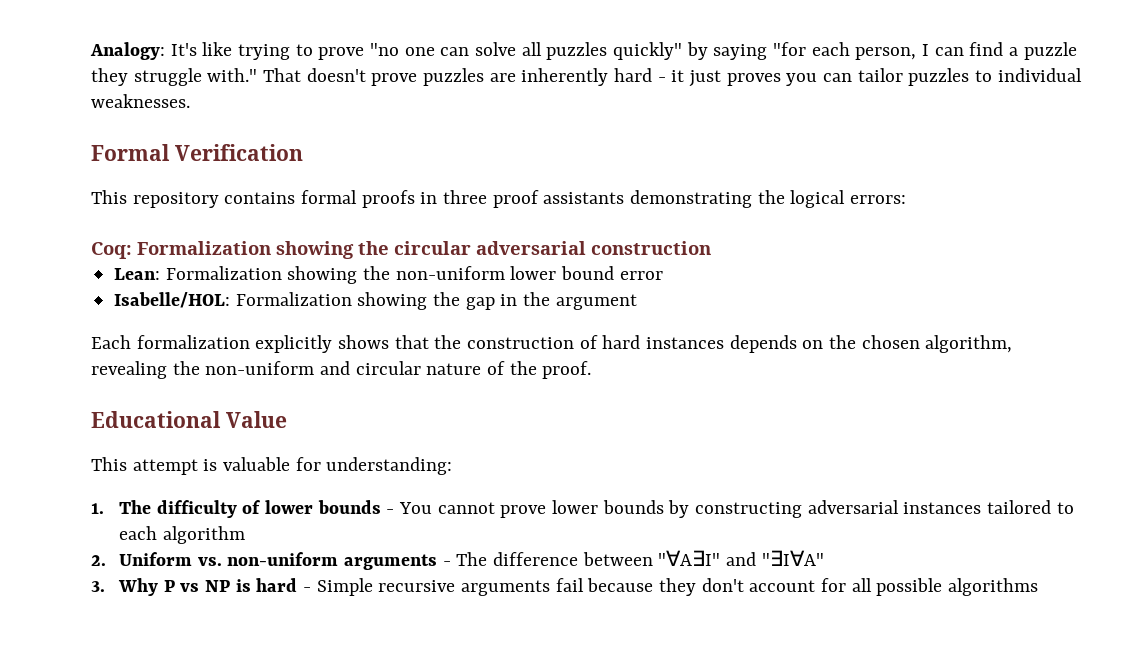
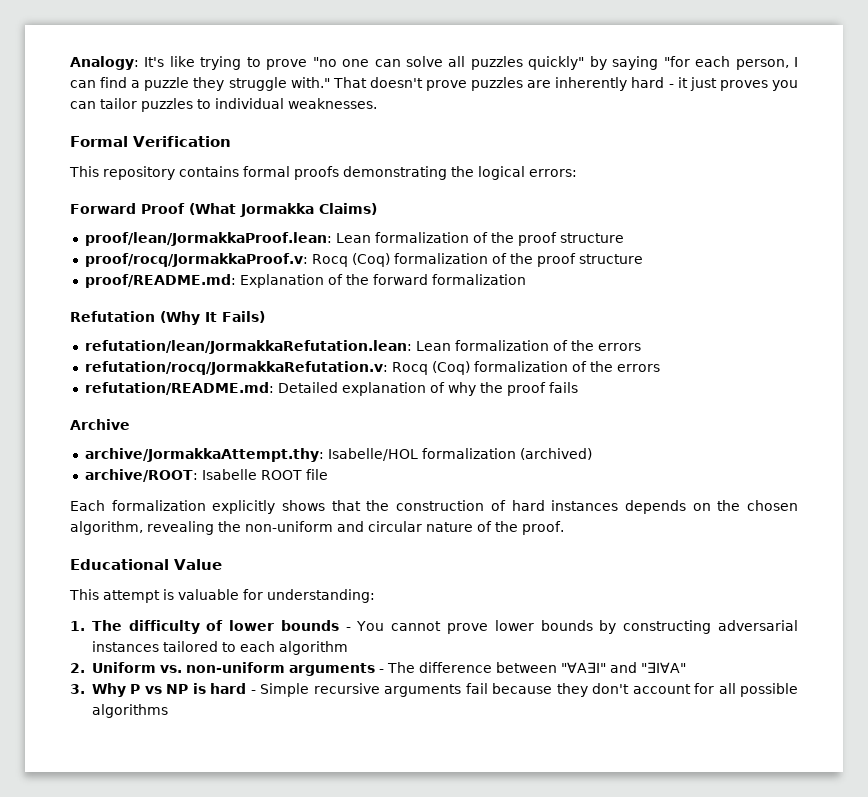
[420,190,625,208] in three proof assistants -> (339, 173) none
[91,241,711,259] [114,266,663,284] [114,292,637,310] Coq: Formalization showing the circular adversarial construction // Lean: Formalization showing the non-uniform lower bound error // Isabelle/HOL: Formalization showing the gap in the argument -> [70,203,377,217] [84,232,624,246] [84,253,643,267] [84,274,526,288] [70,311,265,325] [84,340,641,354] [84,361,660,375] [84,382,578,396] [70,419,130,430] [84,448,592,462] [84,469,328,482] Forward Proof (What Jormakka Claims) // proof/lean/JormakkaProof.lean: Lean formalization of the proof structure // proof/rocq/JormakkaProof.v: Rocq (Coq) formalization of the proof structure // proof/README.md: Explanation of the forward formalization // Refutation (Why It Fails) // refutation/lean/JormakkaRefutation.lean: Lean formalization of the errors // refutation/rocq/JormakkaRefutation.v: Rocq (Coq) formalization of the errors // refutation/README.md: Detailed explanation of why the proof fails // Archive // archive/JormakkaAttempt.thy: Isabelle/HOL formalization (archived) // archive/ROOT: Isabelle ROOT file

